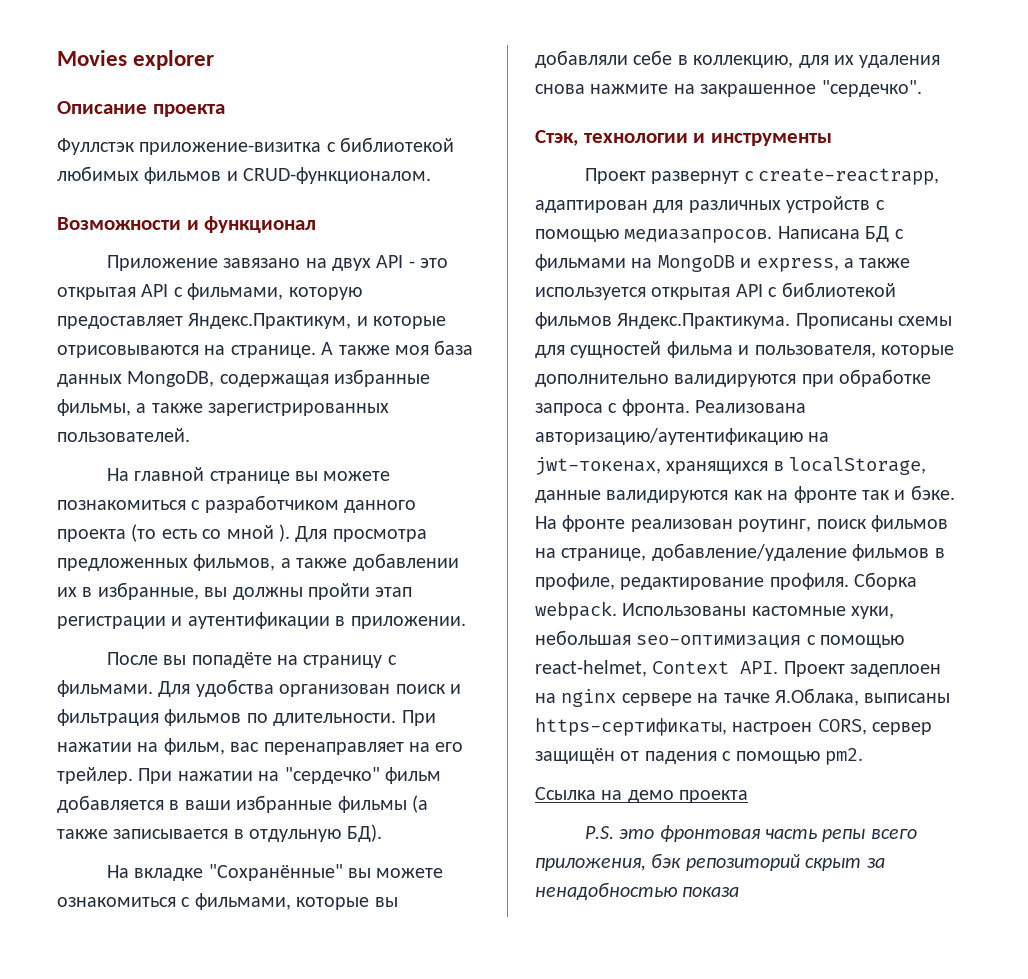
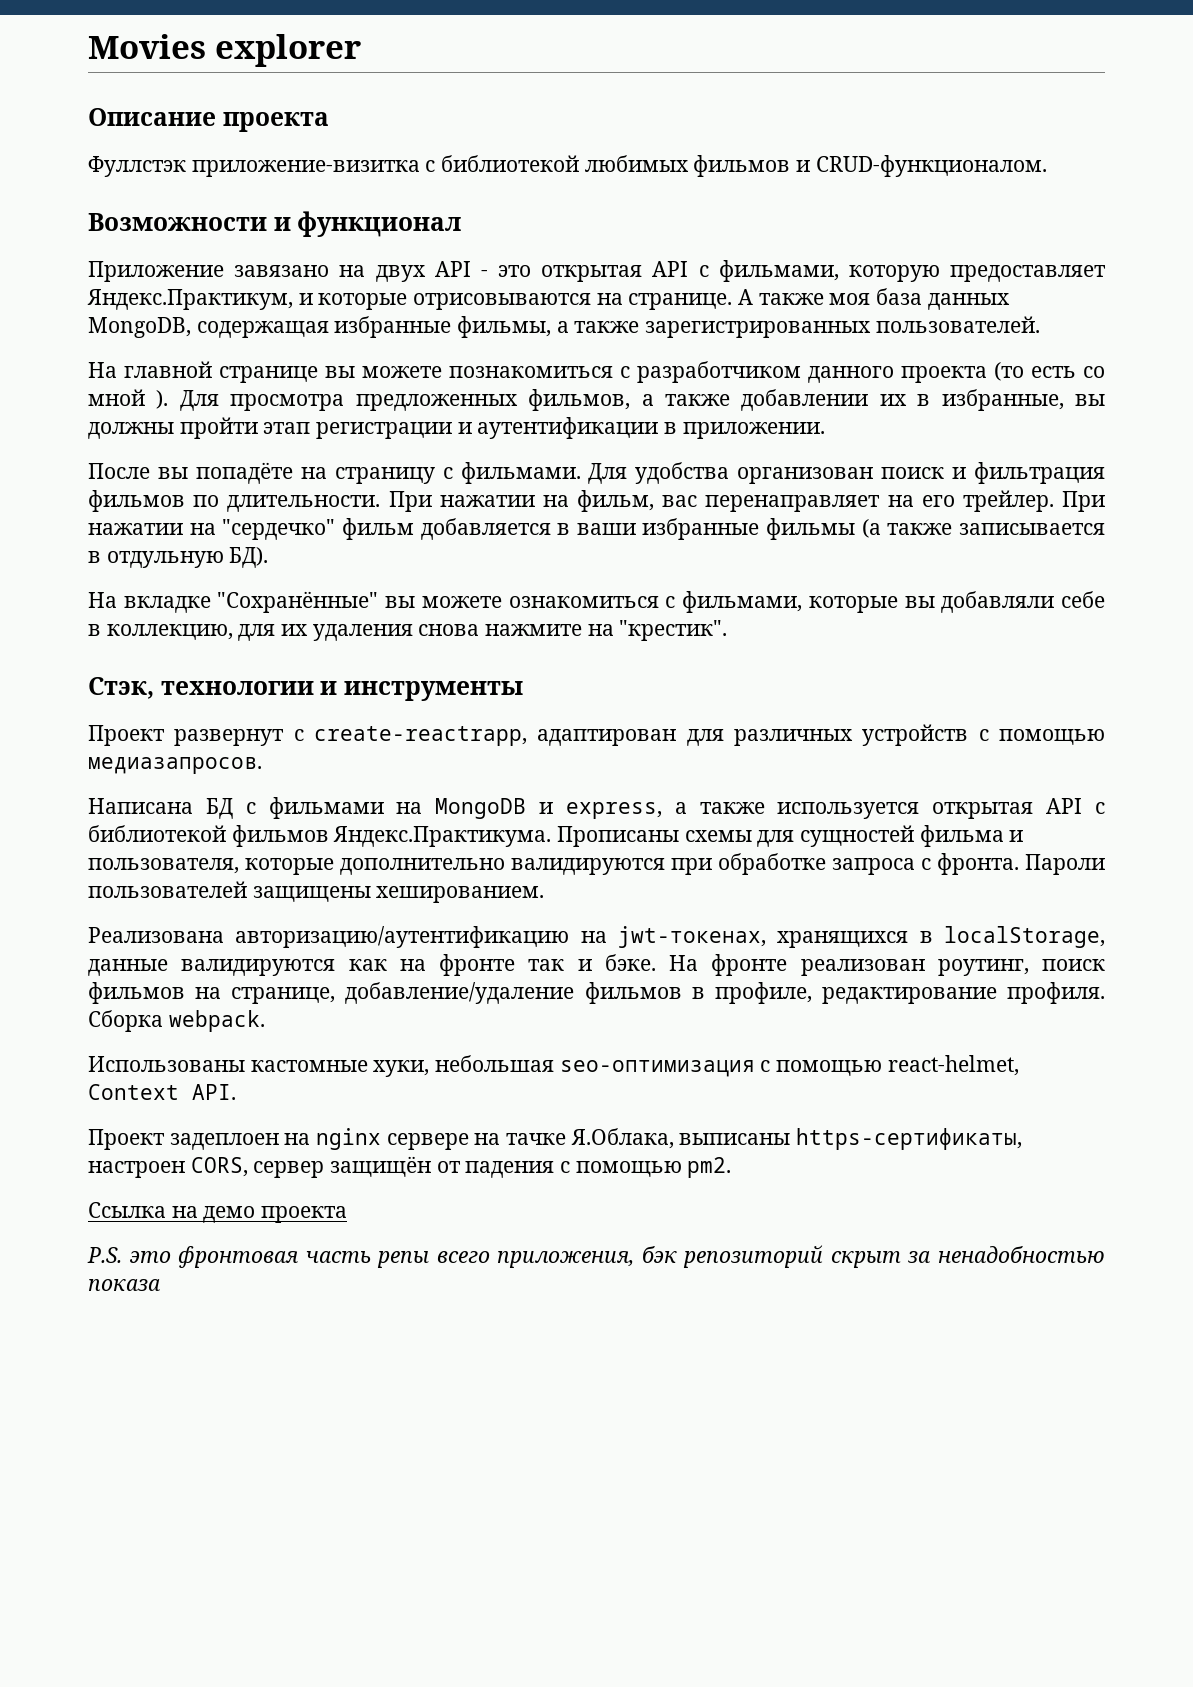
[700,80,922,97] закрашенное "сердечко". -> [619,620,728,641] "крестик".
(773, 236) none -> (262, 765) //
(690, 407) none -> [1025,854,1105,875] [88,881,545,903] Пароли пользователей защищены хешированием. //
(617, 610) none -> (265, 1021) //
(779, 667) none -> (236, 1092) //

